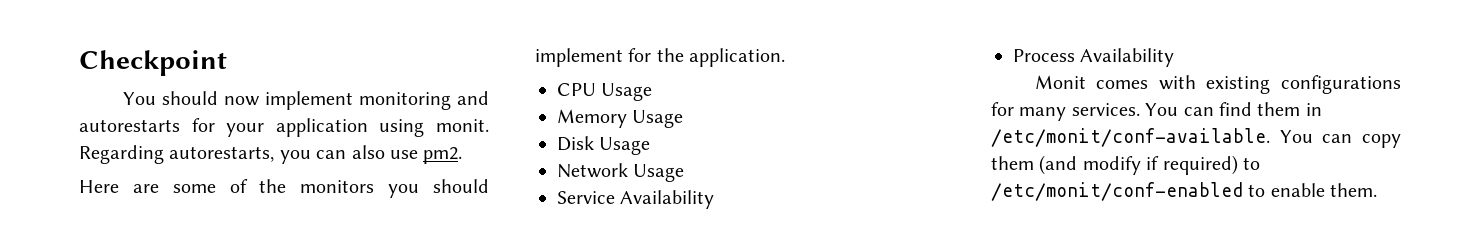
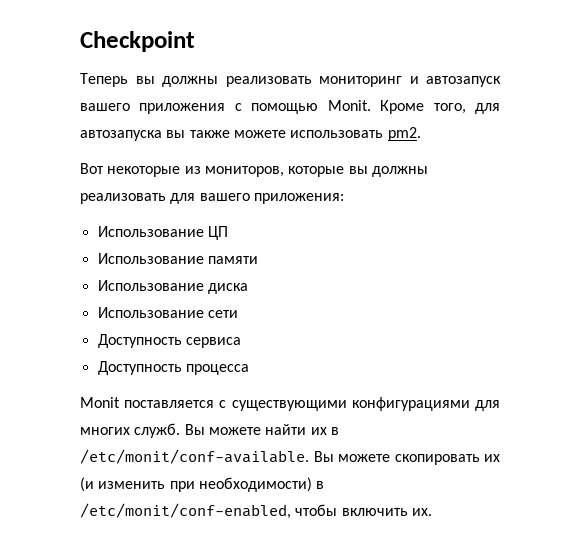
[122,91,490,110] [79,118,489,137] [79,145,463,164] [79,179,489,198] [535,48,786,67] [557,83,653,101] [557,109,684,128] [557,136,651,155] [557,163,685,182] [557,190,715,209] [1013,48,1175,67] [1034,75,1401,94] [991,102,1322,121] [991,128,1401,148] [991,155,1260,175] [991,182,1378,201] You should now implement monitoring and autorestarts for your application using monit. Regarding autorestarts, you can also use pm2. // Here are some of the monitors you should implement for the application. // CPU Usage // Memory Usage // Disk Usage // Network Usage // Service Availability // Process Availability // Monit comes with existing configurations for many services. You can find them in /etc/monit/conf-available. You can copy them (and modify if required) to /etc/monit/conf-enabled to enable them. -> [80,73,501,87] [80,100,500,114] [80,127,421,141] [80,163,428,177] [80,193,344,204] [97,226,228,240] [97,253,258,264] [97,280,248,294] [97,307,238,318] [97,334,241,348] [97,361,249,375] [80,397,500,411] [80,423,339,438] [80,449,500,465] [80,477,325,492] [80,503,432,519] Теперь вы должны реализовать мониторинг и автозапуск вашего приложения с помощью Monit. Кроме того, для автозапуска вы также можете использовать pm2. // Вот некоторые из мониторов, которые вы должны реализовать для вашего приложения: // Использование ЦП // Использование памяти // Использование диска // Использование сети // Доступность сервиса // Доступность процесса // Monit поставляется с существующими конфигурациями для многих служб. Вы можете найти их в /etc/monit/conf-available. Вы можете скопировать их (и изменить при необходимости) в /etc/monit/conf-enabled, чтобы включить их.

